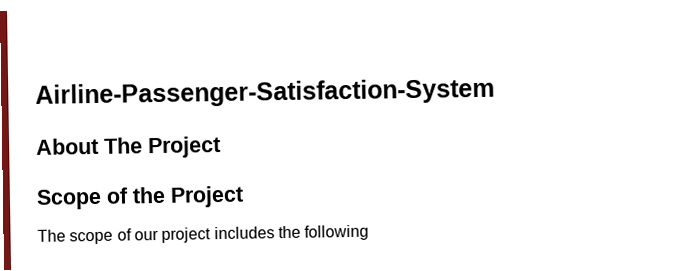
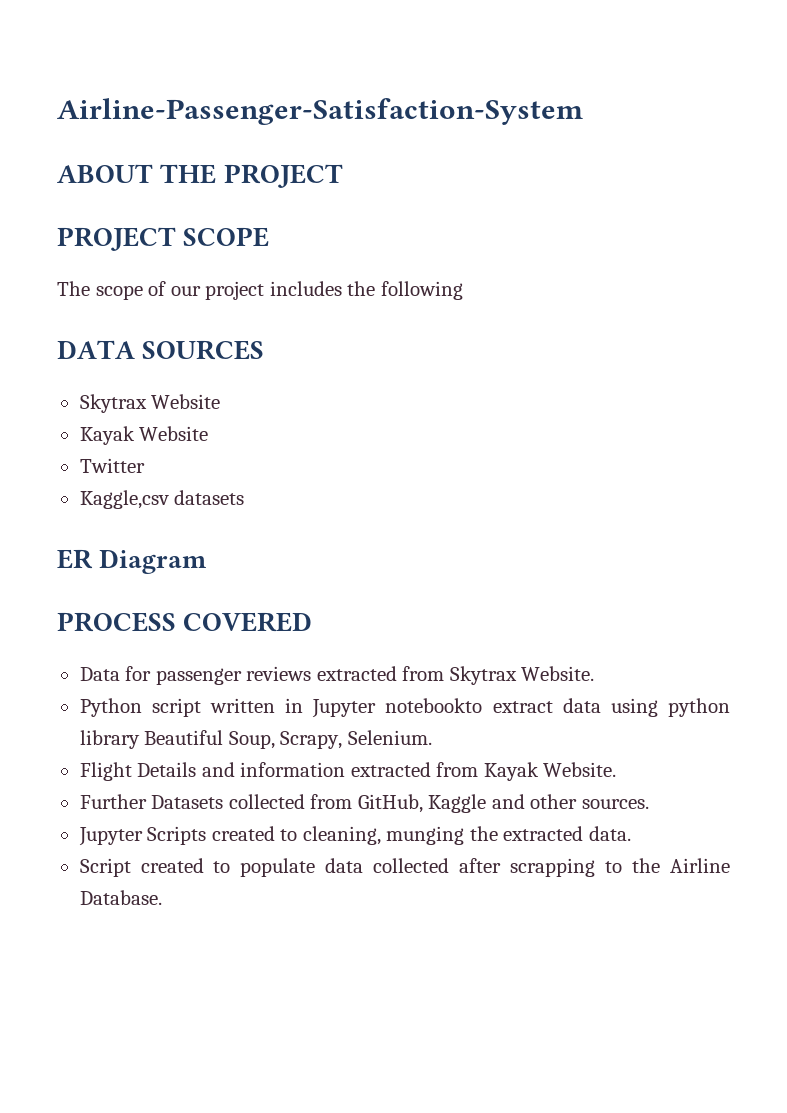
[36,136,221,159] [36,185,244,210] About The Project // Scope of the Project -> [57,164,343,188] [57,227,270,251] ABOUT THE PROJECT // PROJECT SCOPE
(370, 232) none -> [57,340,265,360] [79,394,221,413] [79,426,209,445] [79,458,145,473] [79,490,245,509] [57,549,208,574] [57,612,313,632] [79,666,595,685] [79,698,730,718] [79,730,432,749] [79,762,617,781] [79,794,649,813] [78,826,631,846] [79,858,731,877] [79,890,162,905] // DATA SOURCES // Skytrax Website // Kayak Website // Twitter // Kaggle,csv datasets // ER Diagram // PROCESS COVERED // Data for passenger reviews extracted from Skytrax Website. // Python script written in Jupyter notebookto extract data using python library Beautiful Soup, Scrapy, Selenium. // Flight Details and information extracted from Kayak Website. // Further Datasets collected from GitHub, Kaggle and other sources. // Jupyter Scripts created to cleaning, munging the extracted data. // Script created to populate data collected after scrapping to the Airline Database.

